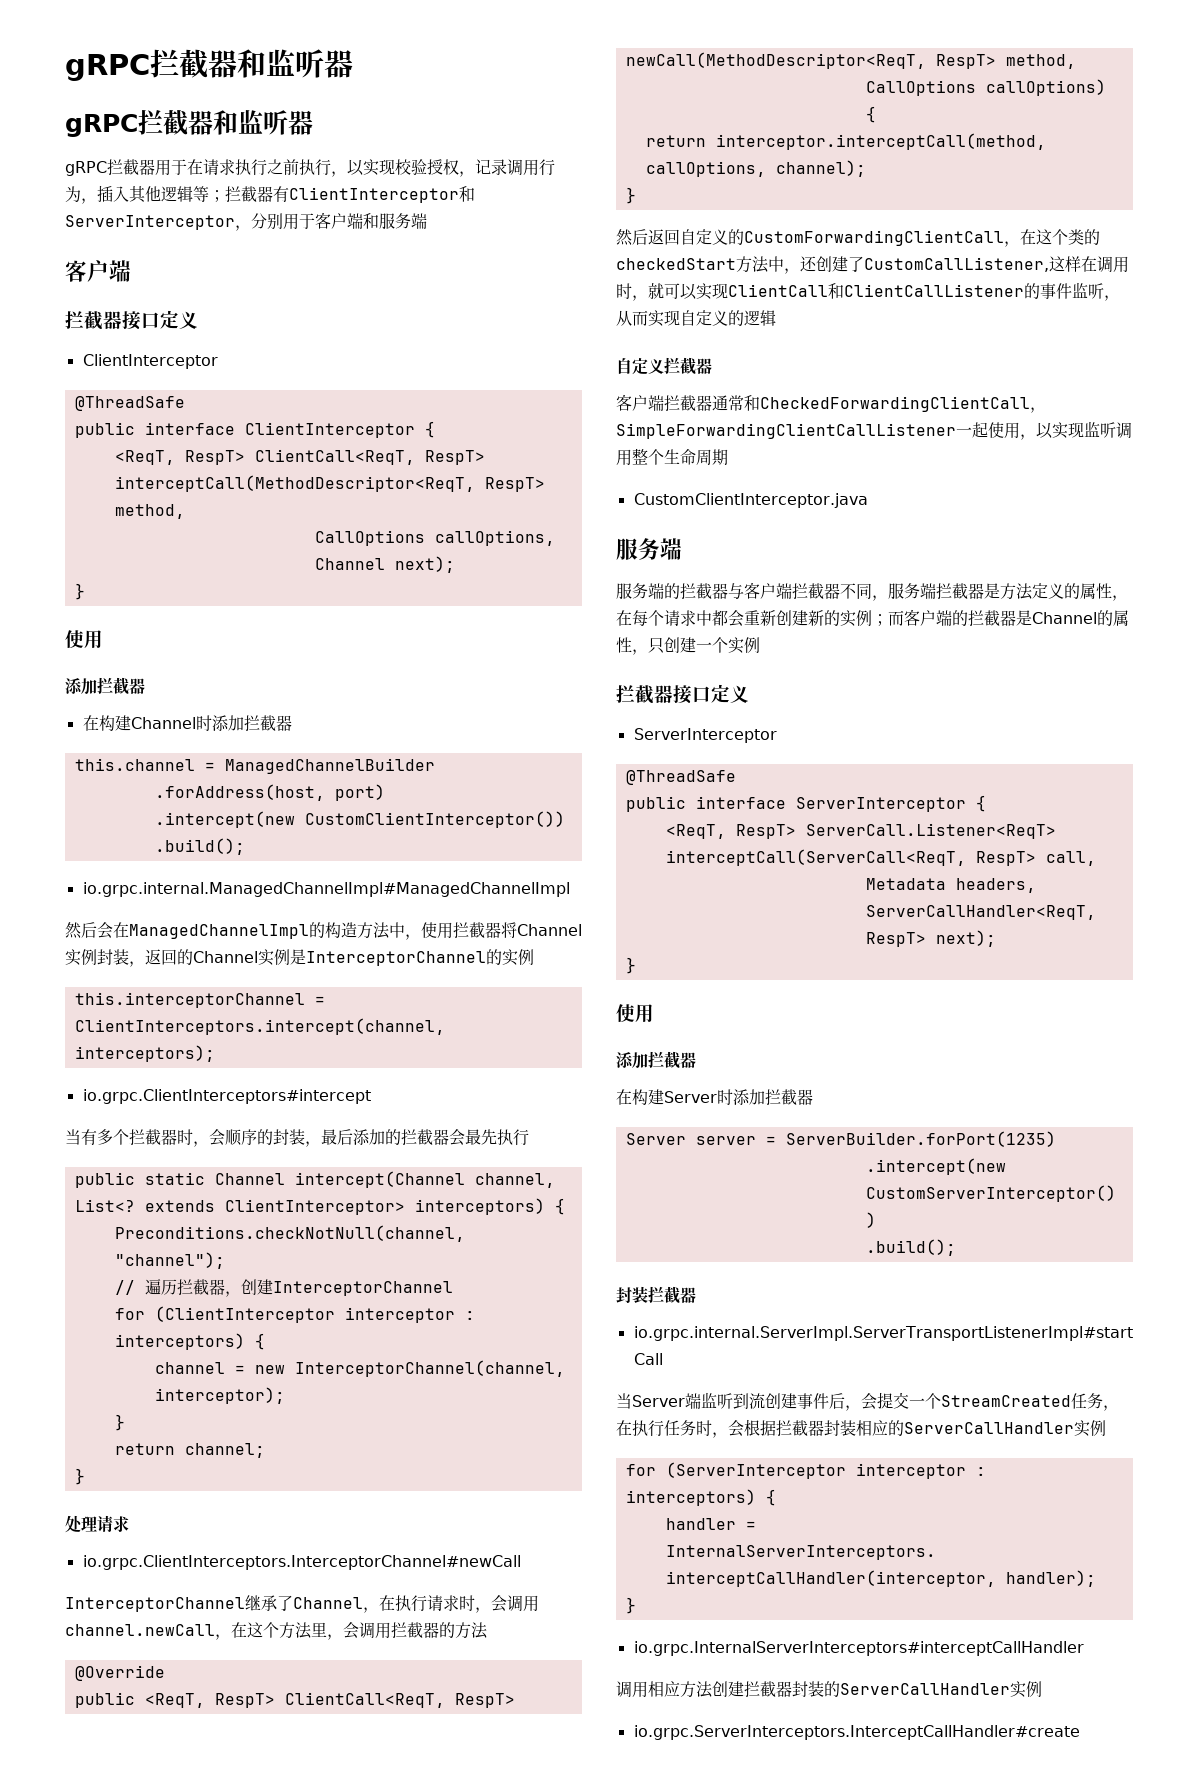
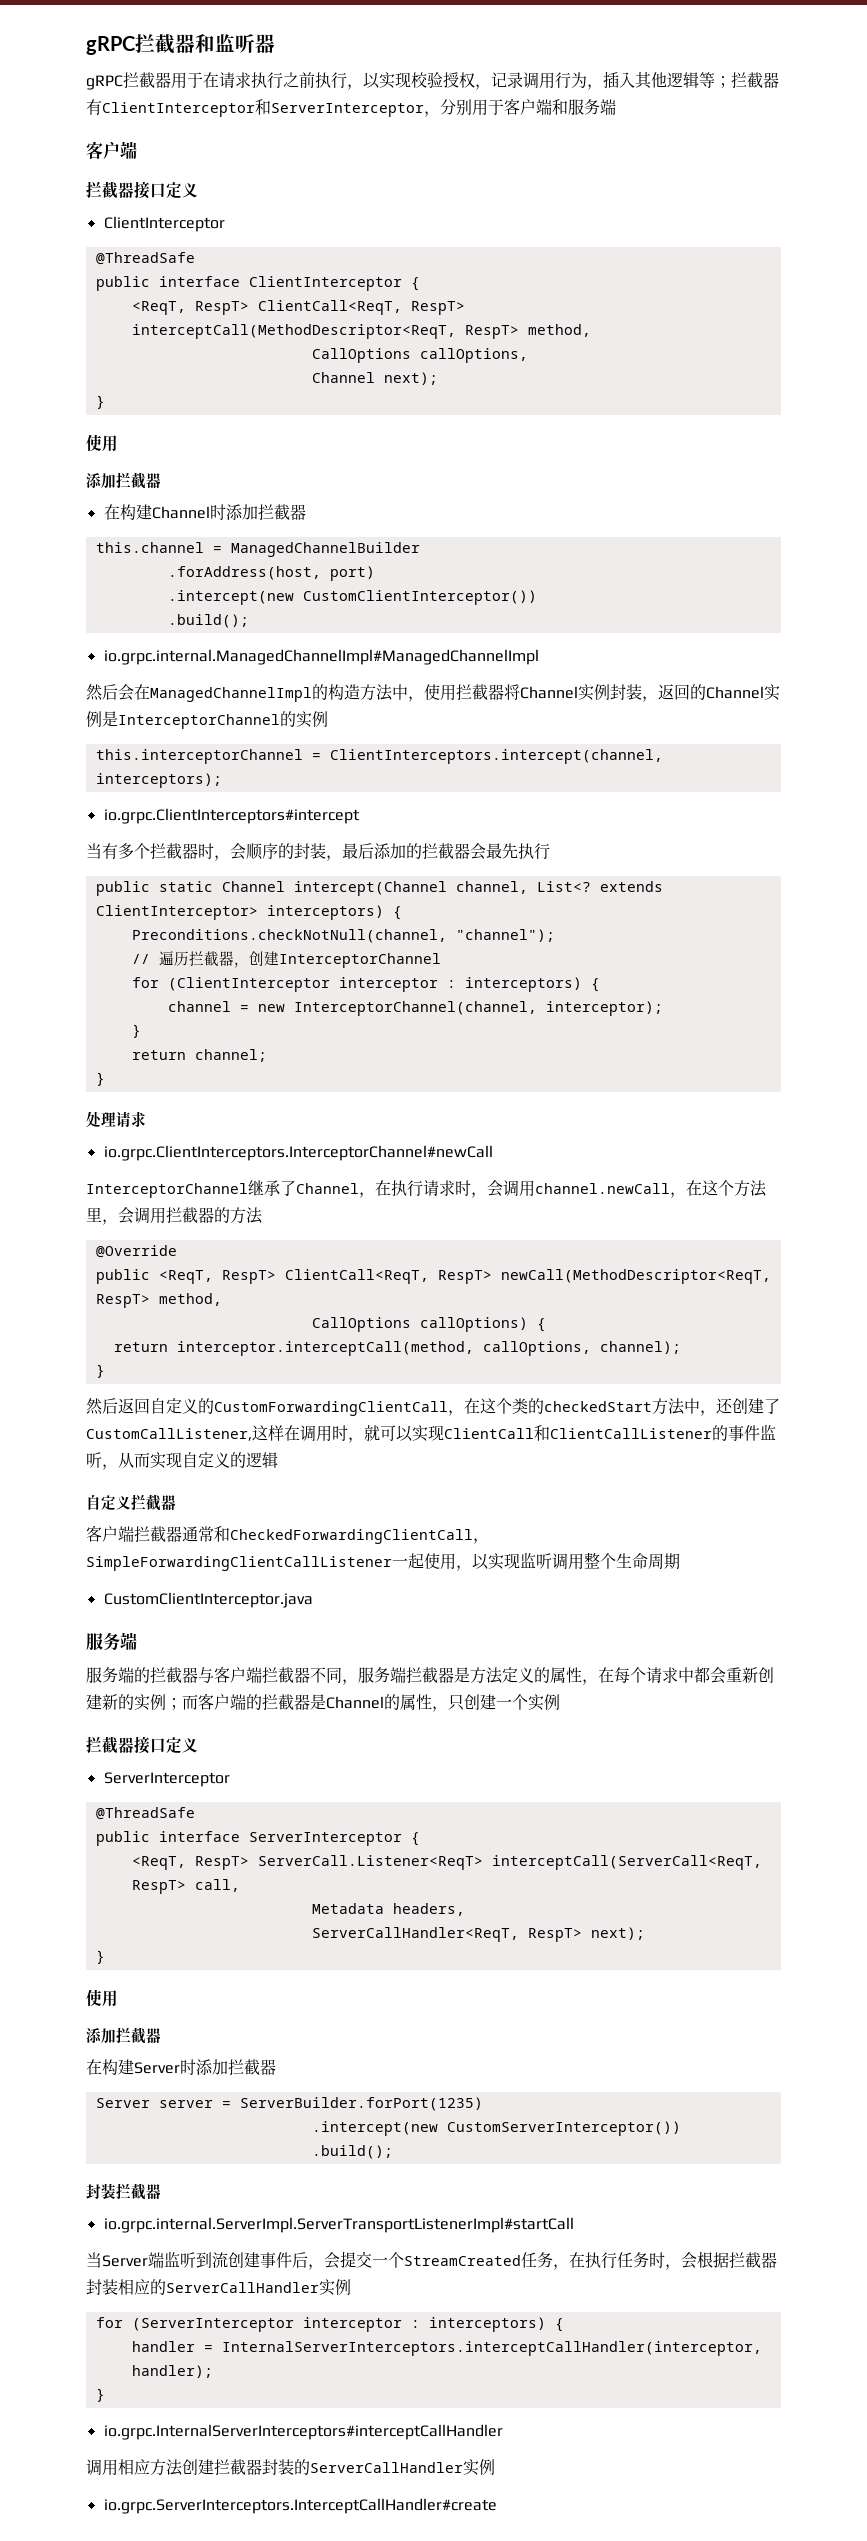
[65,49,353,81] [65,109,313,137] gRPC拦截器和监听器 // gRPC拦截器和监听器 -> [86,34,275,55] gRPC拦截器和监听器

